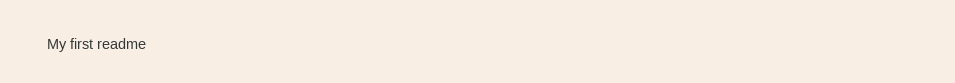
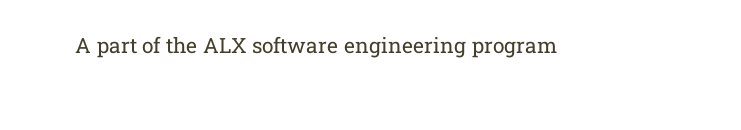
[47,38,146,52] My first readme -> [75,36,557,58] A part of the ALX software engineering program

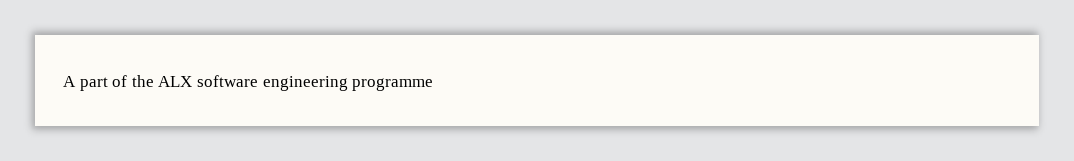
[471,41,557,58] program -> [352,78,434,91] programme

